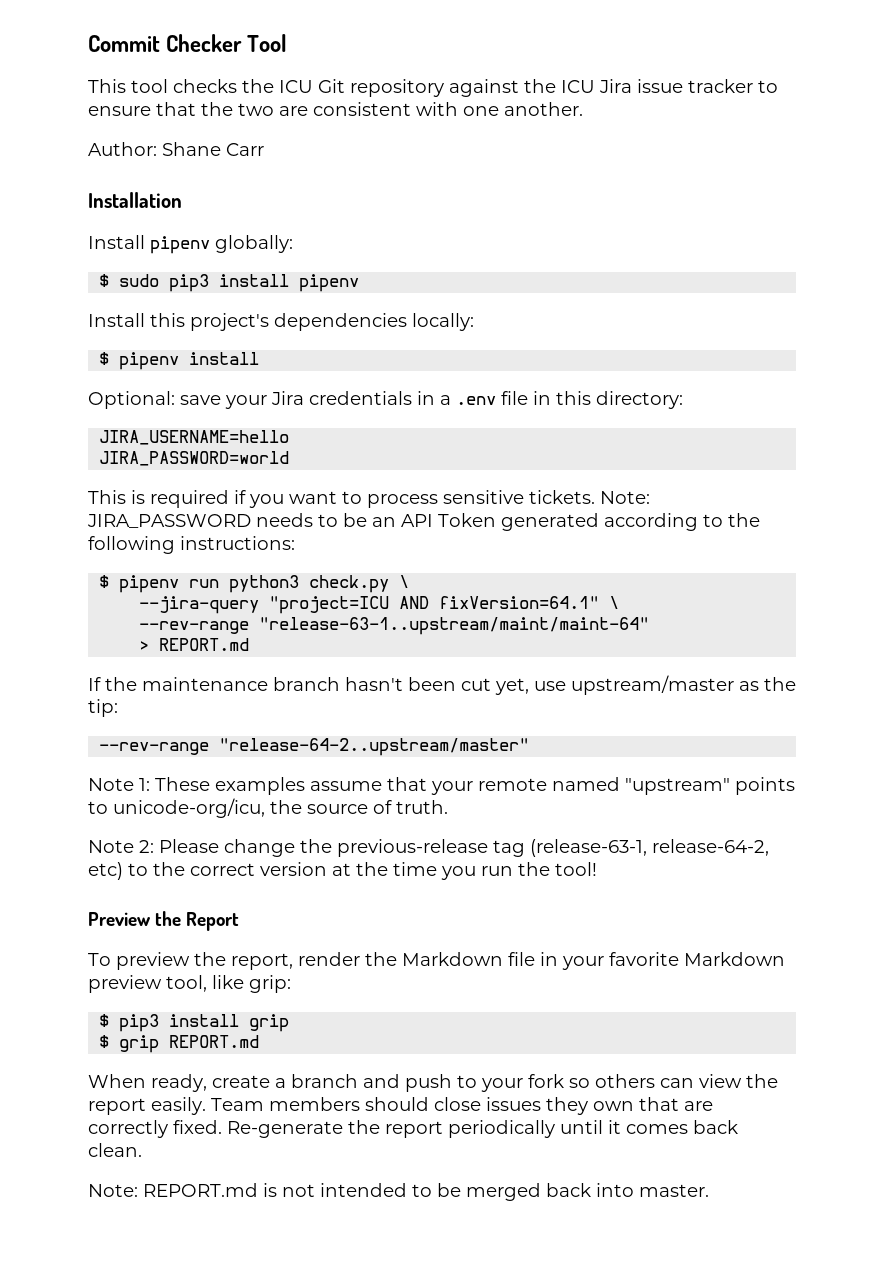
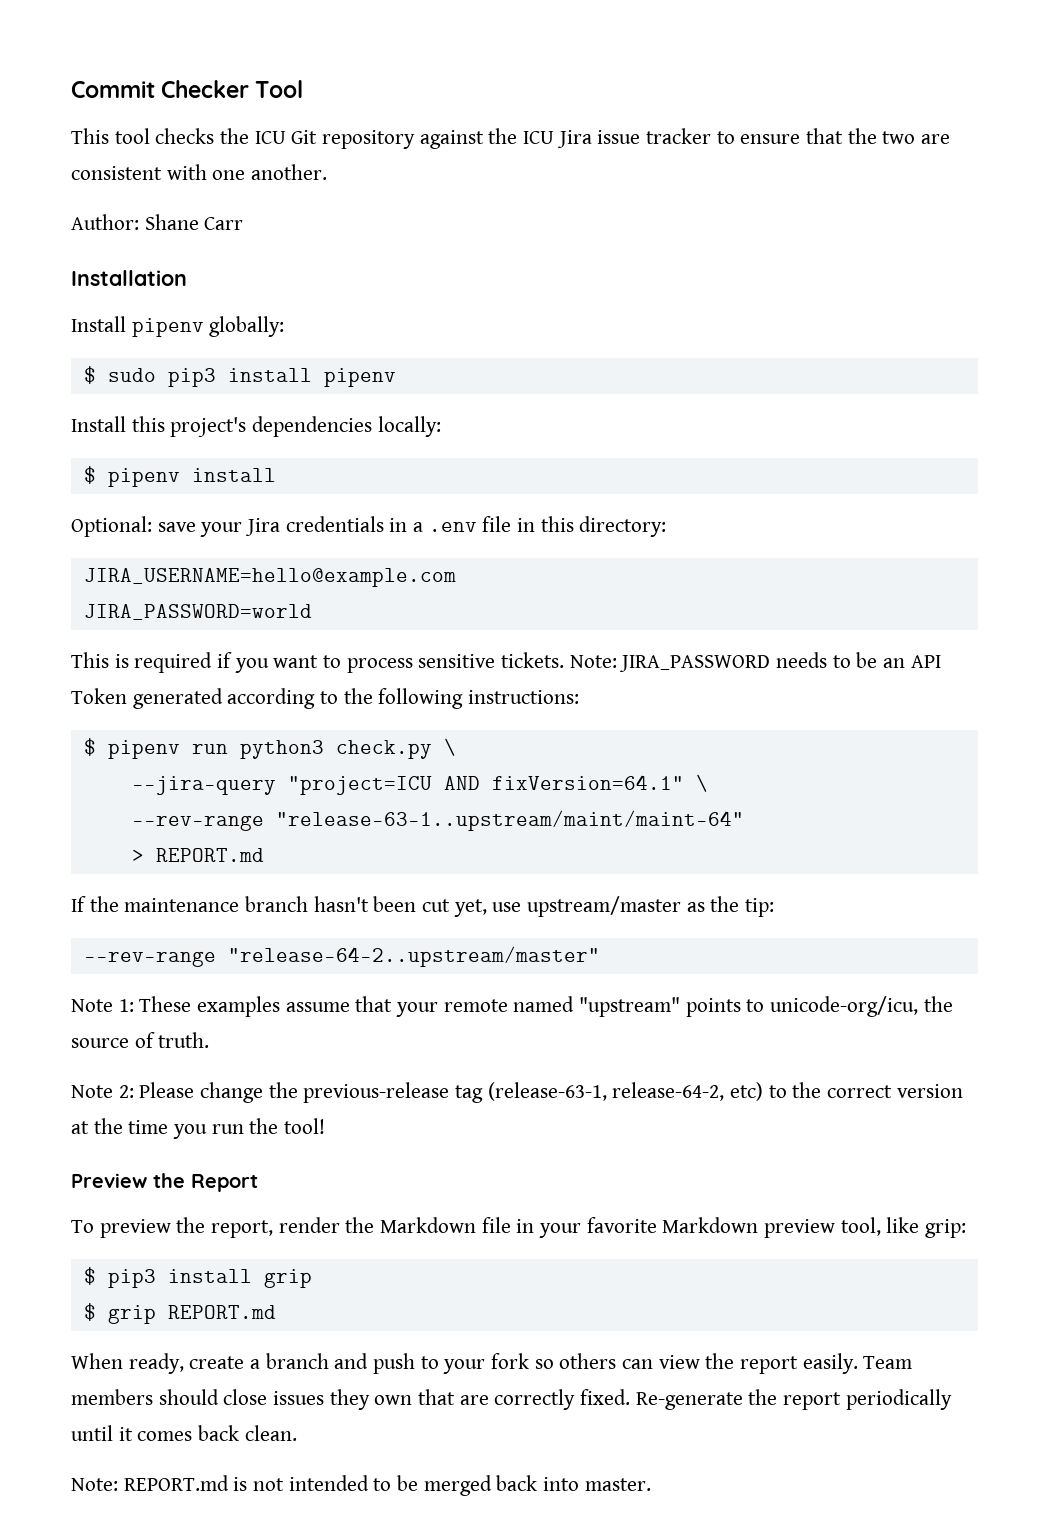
[99,430,290,445] JIRA_USERNAME=hello -> [83,568,456,587] JIRA_USERNAME=hello@example.com

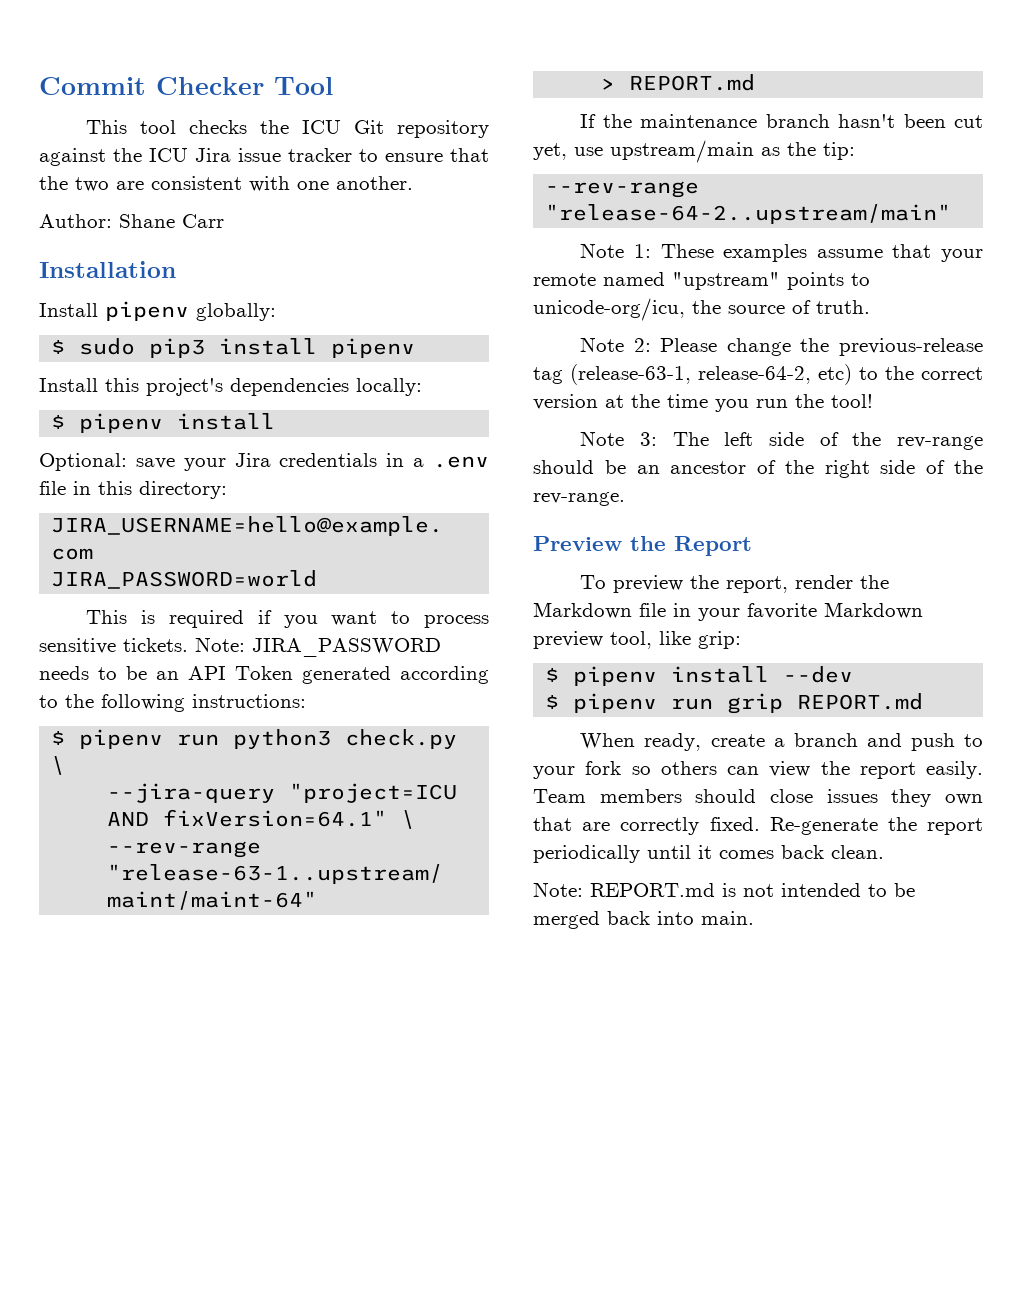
[527,896,682,917] upstream/master -> [610,140,754,163] upstream/main
[227,946,600,967] "release-64-2..upstream/master" -> [545,204,952,224] "release-64-2..upstream/main"
(326, 1126) none -> [580,431,983,450] [533,460,983,478] [533,492,625,506] // Note 3: The left side of the rev-range should be an ancestor of the right side of the rev-range.
[107,1269,312,1288] [83,1303,96,1321] pip3 install grip // $ -> [573,666,854,686] [545,693,714,713] pipenv install --dev // $ pipenv run
[584,1478,651,1491] master. -> [701,911,754,925] main.

